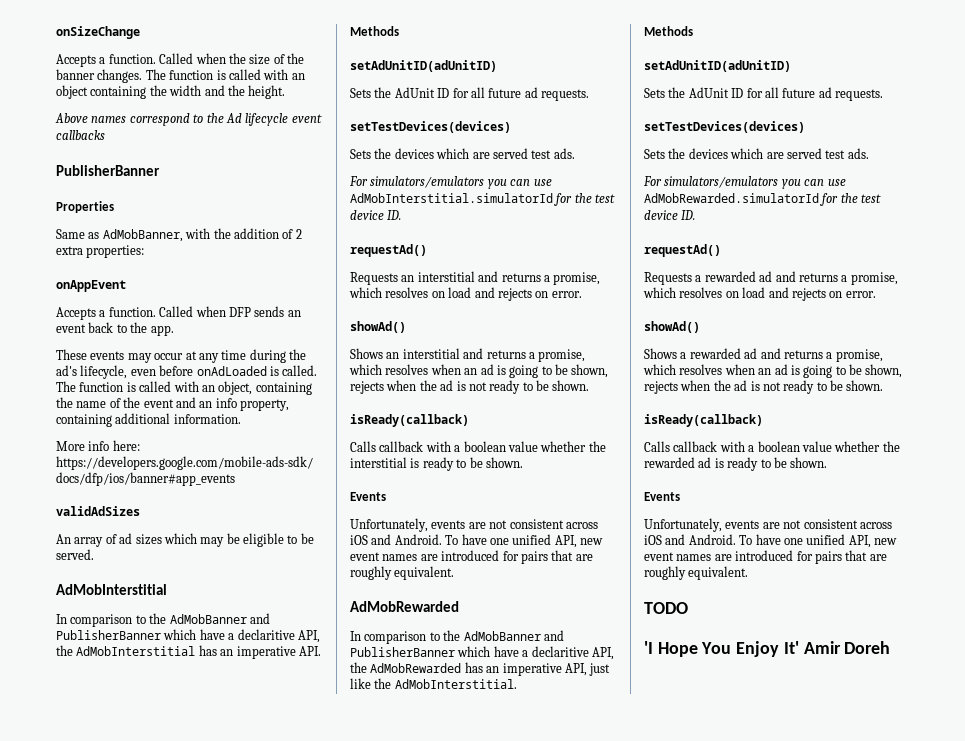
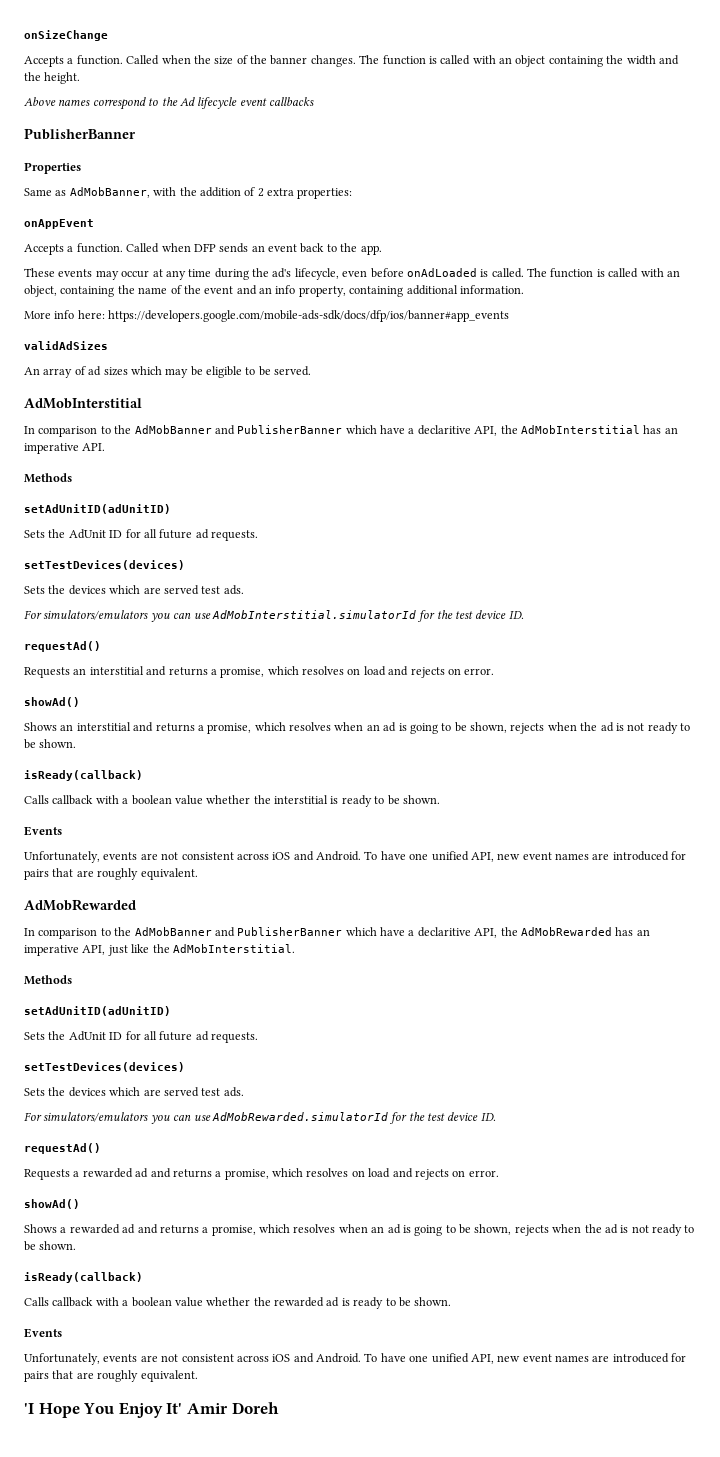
[644,602,688,614] // TODO -> (198, 1376) none

